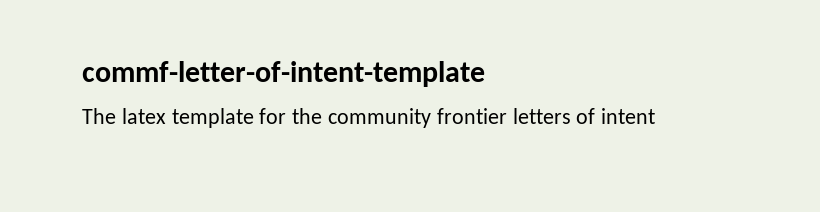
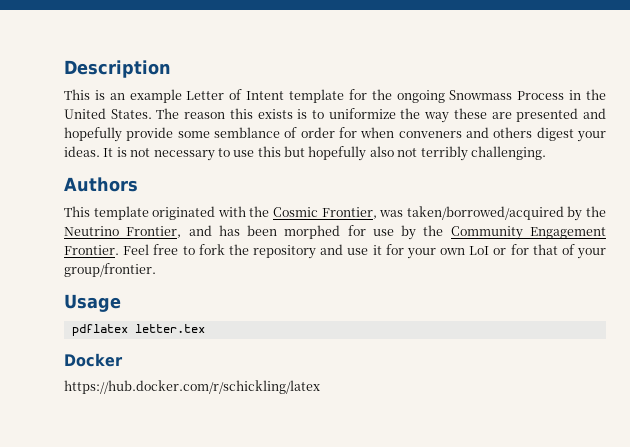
[82,61,485,87] [82,108,656,128] commf-letter-of-intent-template // The latex template for the community frontier letters of intent -> [64,60,171,78] [64,89,606,103] [64,108,606,123] [64,127,606,142] [64,146,546,161] [64,177,138,192] [64,206,607,221] [64,225,606,240] [64,244,607,259] [64,263,156,277] [64,294,121,312] [71,324,205,336] [64,353,123,367] [64,380,320,394] Description // This is an example Letter of Intent template for the ongoing Snowmass Process in the United States. The reason this exists is to uniformize the way these are presented and hopefully provide some semblance of order for when conveners and others digest your ideas. It is not necessary to use this but hopefully also not terribly challenging. // Authors // This template originated with the Cosmic Frontier, was taken/borrowed/acquired by the Neutrino Frontier, and has been morphed for use by the Community Engagement Frontier. Feel free to fork the repository and use it for your own LoI or for that of your group/frontier. // Usage // pdflatex letter.tex // Docker // https://hub.docker.com/r/schickling/latex

